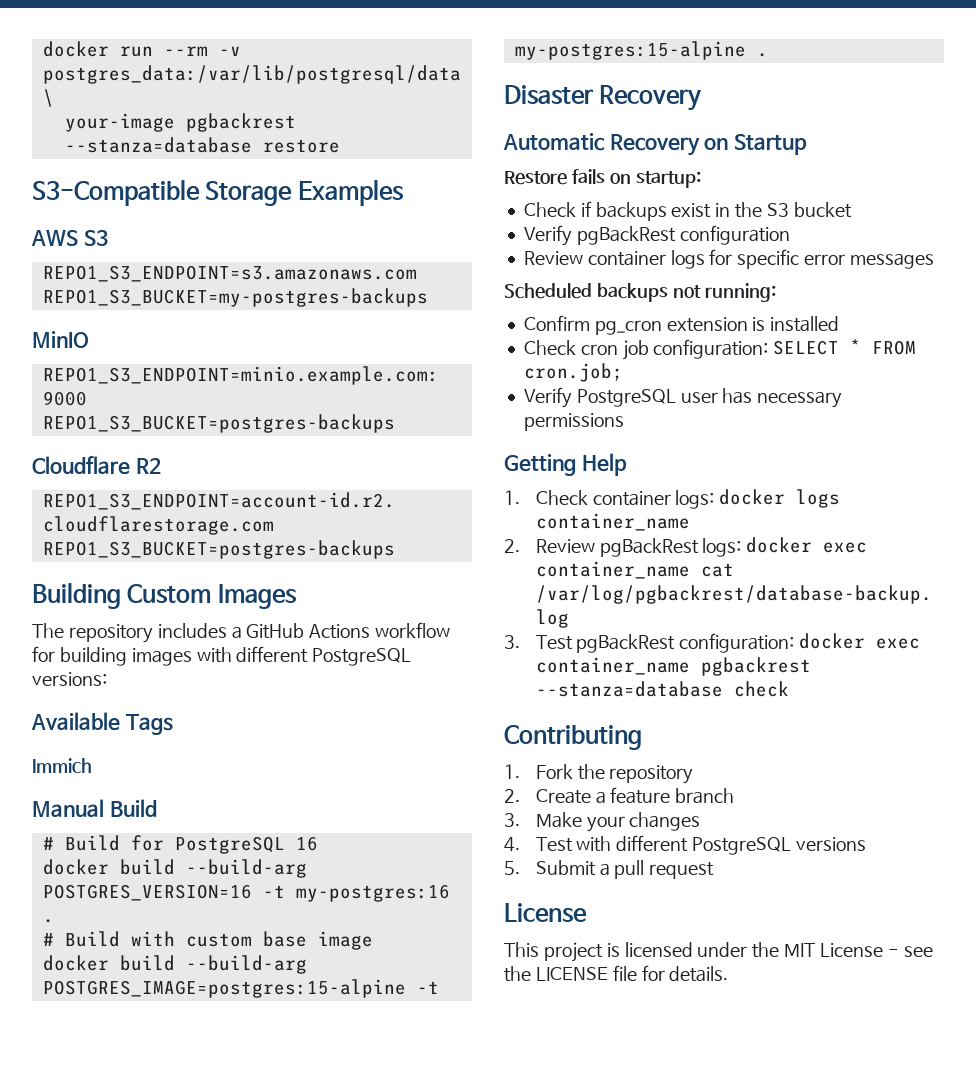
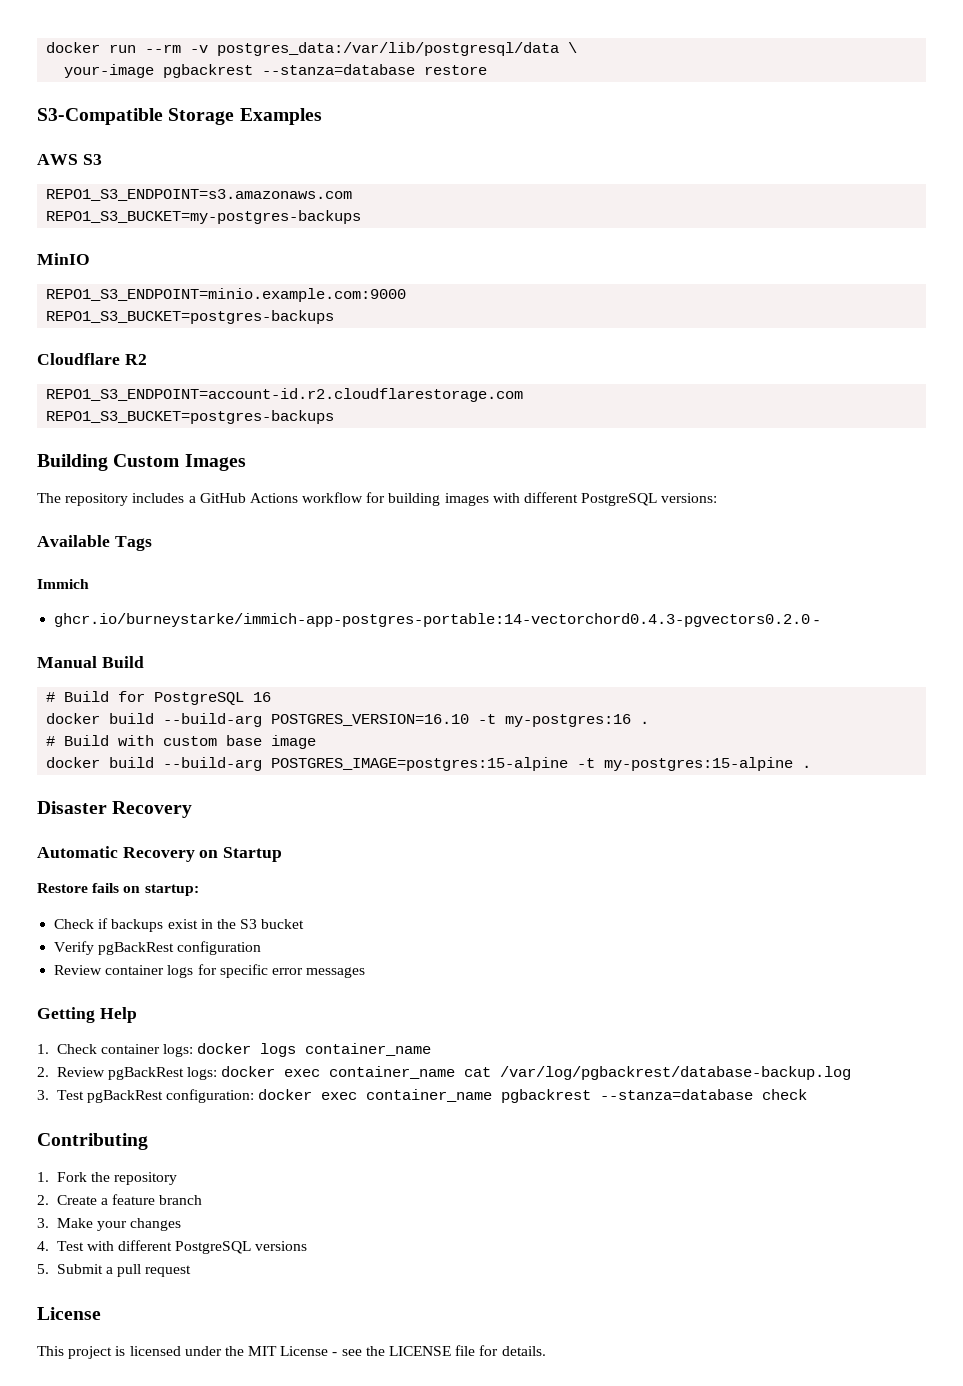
(92, 766) none -> [54,613,820,627] // ghcr.io/burneystarke/immich-app-postgres-portable:14-vectorchord0.4.3-pgvectors0.2.0 -
[42,884,252,901] POSTGRES_VERSION=16 -> [271,714,470,726] POSTGRES_VERSION=16.10
[504,283,776,302] [523,315,840,335] [523,339,917,360] [523,363,623,382] [523,387,843,408] [523,413,624,431] // Scheduled backups not running: // Confirm pg_cron extension is installed // Check cron job configuration: SELECT * FROM cron.job; // Verify PostgreSQL user has necessary permissions -> (366, 972) none

